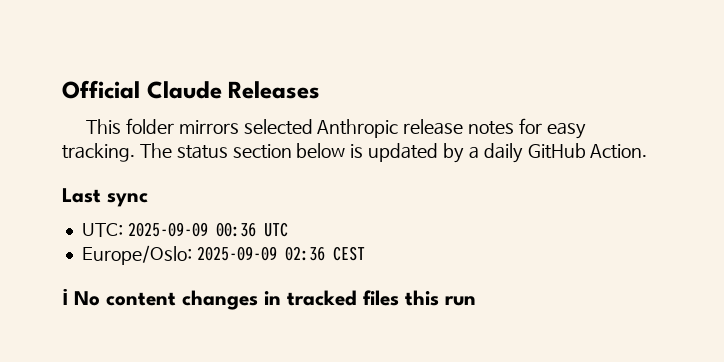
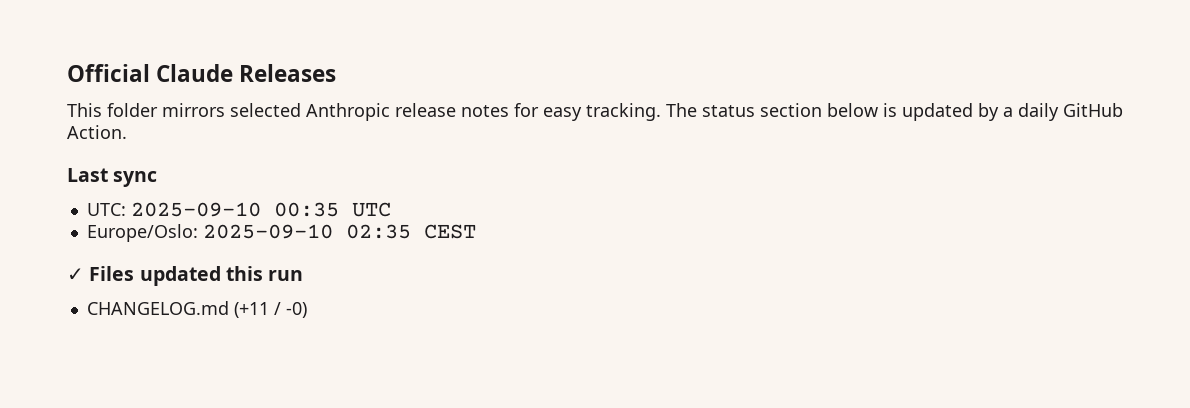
[127,222,256,237] 2025-09-09 00:36 -> [130,202,339,217] 2025-09-10 00:35
[196,246,325,261] 2025-09-09 02:36 -> [202,224,411,239] 2025-09-10 02:35
[62,289,476,310] ℹ No content changes in tracked files this run -> [67,266,304,286] [86,301,307,318] ✓ Files updated this run // CHANGELOG.md (+11 / -0)

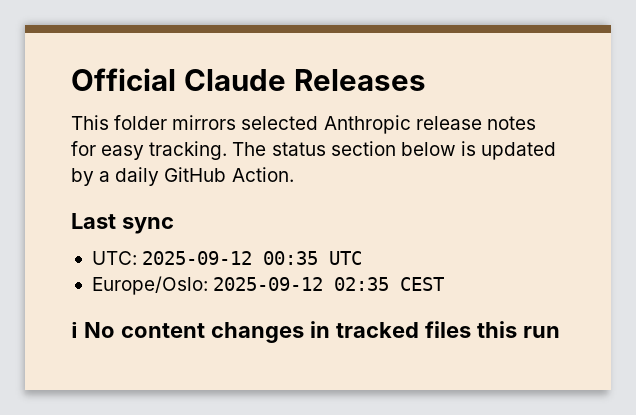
[130,202,261,217] 2025-09-10 -> [142,251,253,265] 2025-09-12
[202,224,333,239] 2025-09-10 -> [213,277,324,291] 2025-09-12
[67,266,304,286] [86,301,307,318] ✓ Files updated this run // CHANGELOG.md (+11 / -0) -> [71,321,560,343] ℹ No content changes in tracked files this run

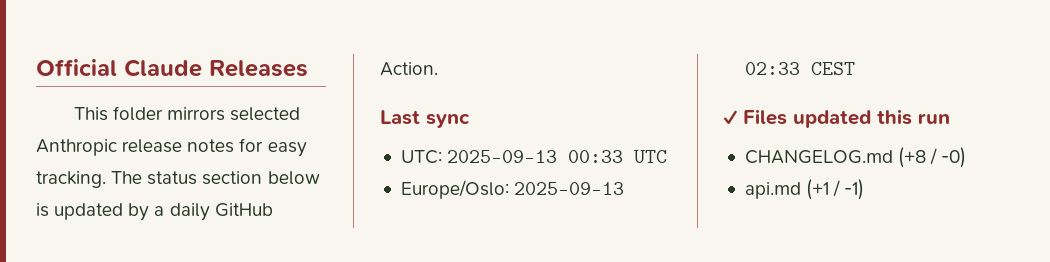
[142,251,319,265] 2025-09-12 00:35 -> [447,150,624,163] 2025-09-13 00:33
[213,277,390,291] 2025-09-12 02:35 -> [514,182,625,195] [744,62,800,75] 2025-09-13 02:33
[71,321,560,343] ℹ No content changes in tracked files this run -> [724,109,950,128] [744,147,967,168] [744,179,865,200] ✓ Files updated this run // CHANGELOG.md (+8 / -0) // api.md (+1 / -1)

